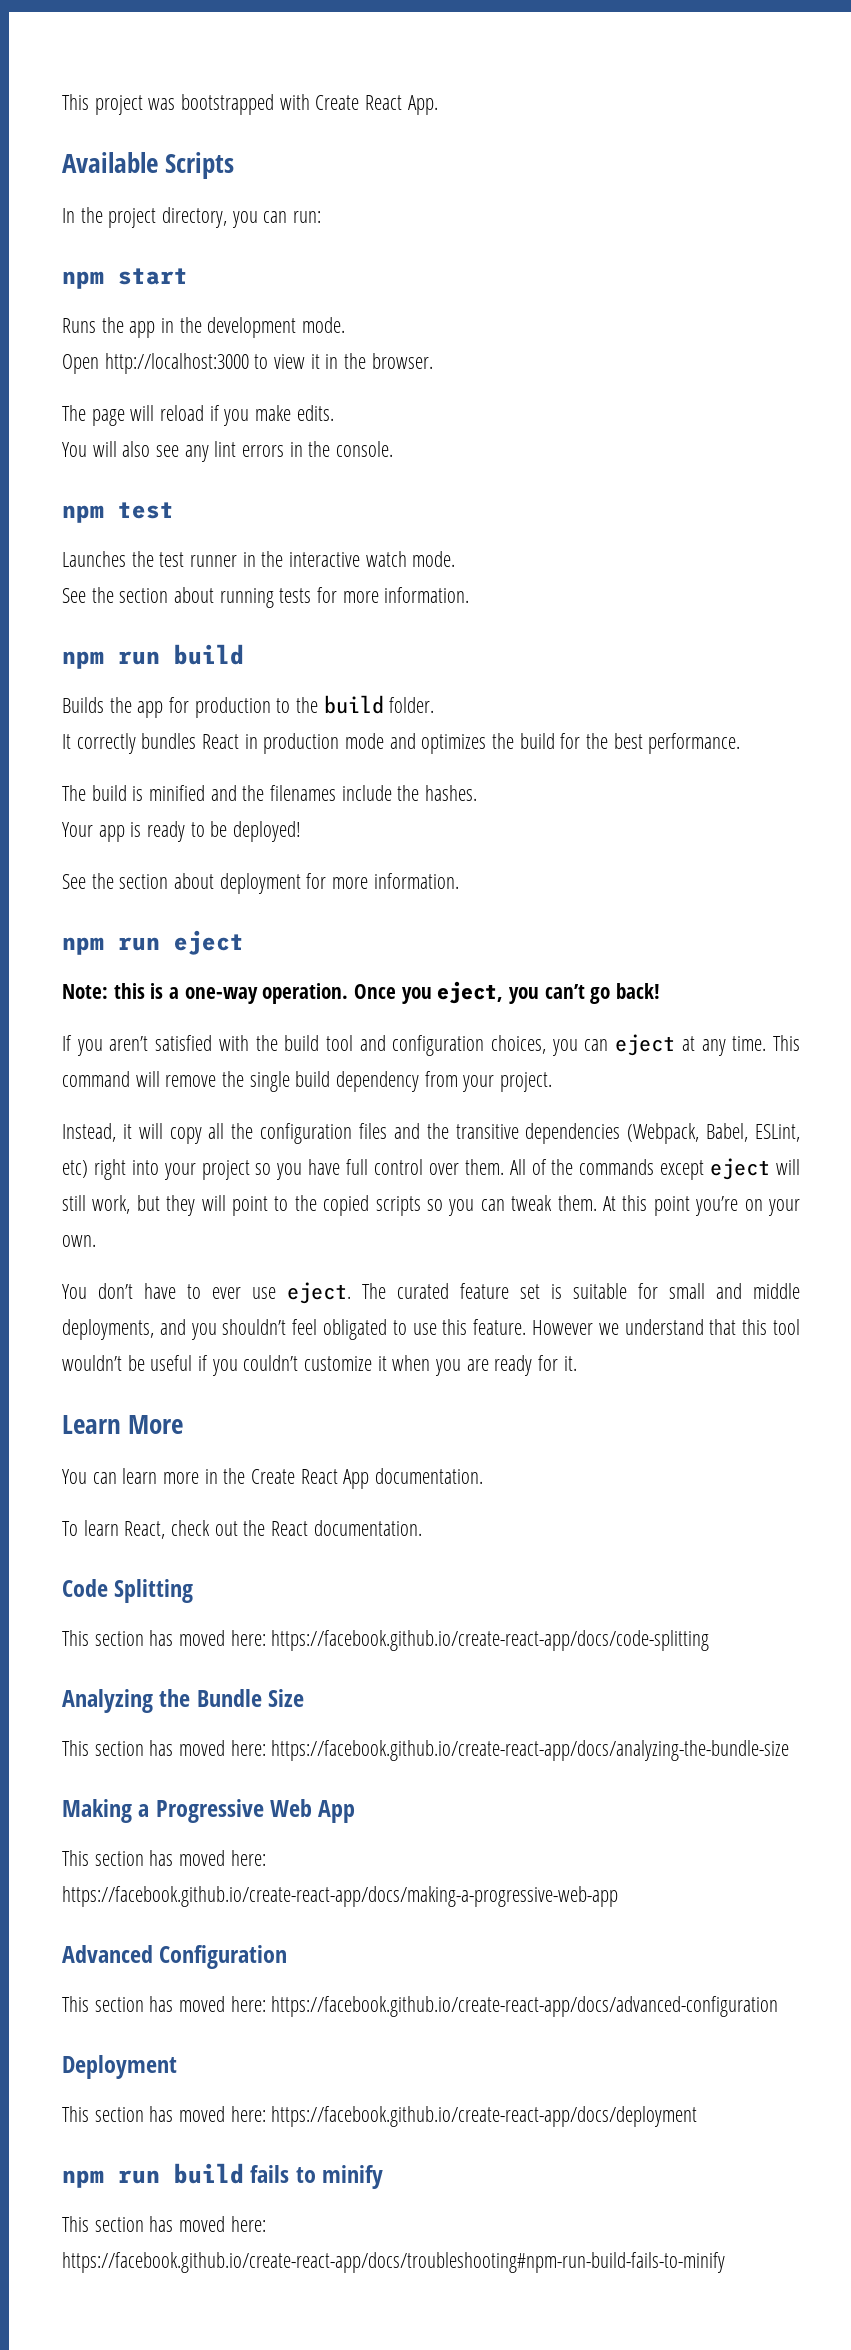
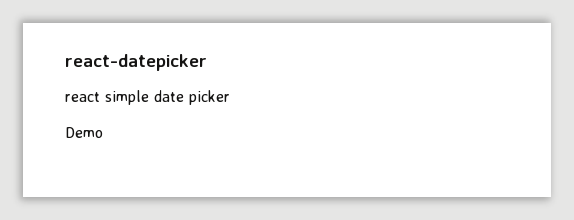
[62,94,438,115] [62,152,235,179] [62,207,322,228] [62,268,188,289] [62,317,346,338] [62,353,433,374] [62,405,334,426] [62,441,394,462] [62,502,174,523] [62,551,456,567] [62,587,470,608] [62,644,244,669] [62,695,435,718] [62,733,741,754] [62,785,478,801] [62,821,302,842] [62,873,459,894] [62,930,244,955] [62,981,661,1004] [62,1034,801,1056] [62,1071,553,1092] [62,1123,800,1144] [62,1158,801,1180] [62,1195,800,1216] [62,1235,96,1247] [62,1282,800,1304] [62,1319,800,1340] [62,1355,577,1376] [62,1415,184,1434] [62,1468,484,1489] [62,1520,422,1539] [62,1579,194,1603] [62,1630,710,1651] [62,1689,305,1713] [62,1740,790,1761] [62,1799,356,1823] [62,1850,266,1866] [62,1886,618,1907] [62,1945,288,1969] [62,1996,779,2017] [62,2055,177,2079] [62,2106,698,2127] [62,2163,384,2189] [62,2216,266,2232] [62,2252,725,2273] This project was bootstrapped with Create React App. // Available Scripts // In the project directory, you can run: // npm start // Runs the app in the development mode. // Open http://localhost:3000 to view it in the browser. // The page will reload if you make edits. // You will also see any lint errors in the console. // npm test // Launches the test runner in the interactive watch mode. // See the section about running tests for more information. // npm run build // Builds the app for production to the build folder. // It correctly bundles React in production mode and optimizes the build for the best performance. // The build is minified and the filenames include the hashes. // Your app is ready to be deployed! // See the section about deployment for more information. // npm run eject // Note: this is a one-way operation. Once you eject, you can’t go back! // If you aren’t satisfied with the build tool and configuration choices, you can eject at any time. This command will remove the single build dependency from your project. // Instead, it will copy all the configuration files and the transitive dependencies (Webpack, Babel, ESLint, etc) right into your project so you have full control over them. All of the commands except eject will still work, but they will point to the copied scripts so you can tweak them. At this point you’re on your own. // You don’t have to ever use eject. The curated feature set is suitable for small and middle deployments, and you shouldn’t feel obligated to use this feature. However we understand that this tool wouldn’t be useful if you couldn’t customize it when you are ready for it. // Learn More // You can learn more in the Create React App documentation. // To learn React, check out the React documentation. // Code Splitting // This section has moved here: https://facebook.github.io/create-react-app/docs/code-splitting // Analyzing the Bundle Size // This section has moved here: https://facebook.github.io/create-react-app/docs/analyzing-the-bundle-size // Making a Progressive Web App // This section has moved here: https://facebook.github.io/create-react-app/docs/making-a-progressive-web-app // Advanced Configuration // This section has moved here: https://facebook.github.io/create-react-app/docs/advanced-configuration // Deployment // This section has moved here: https://facebook.github.io/create-react-app/docs/deployment // npm run build fails to minify // This section has moved here: https://facebook.github.io/create-react-app/docs/troubleshooting#npm-run-build-fails-to-minify -> [65,54,207,71] [65,90,230,105] [65,127,103,138] react-datepicker // react simple date picker // Demo

